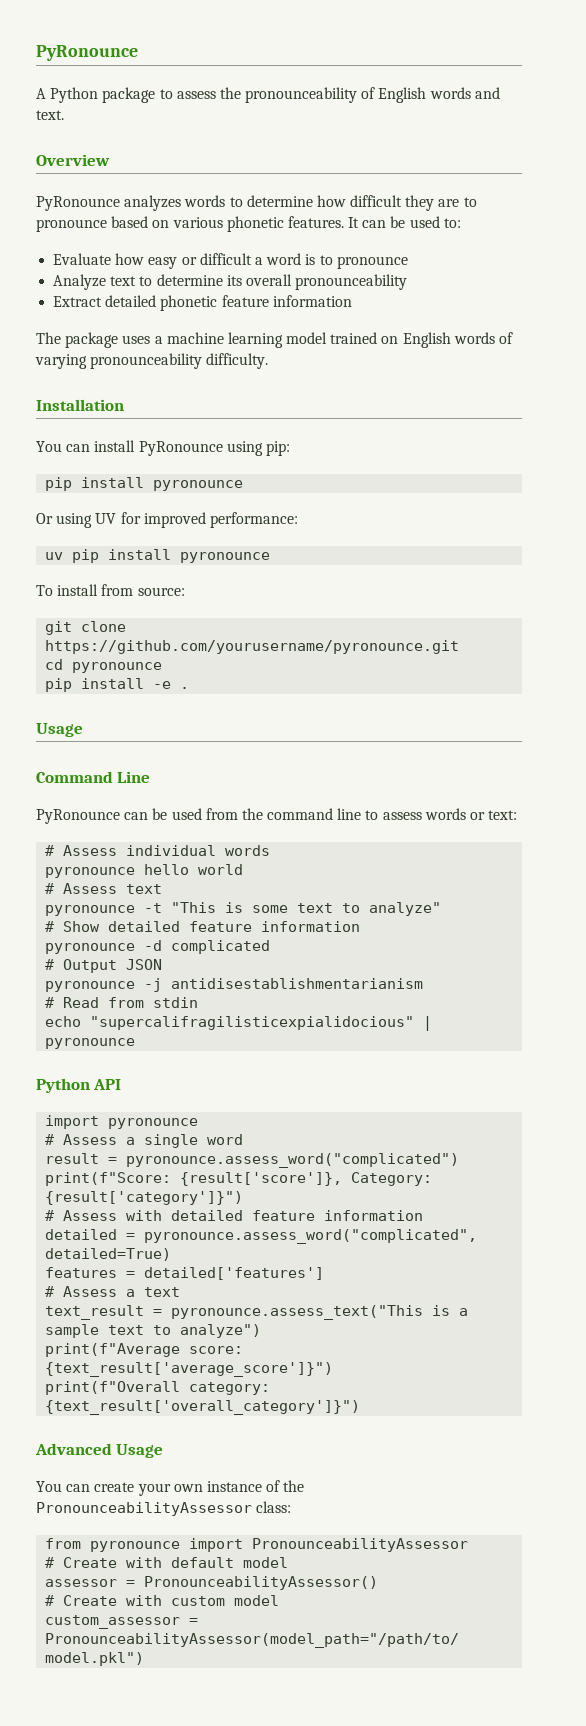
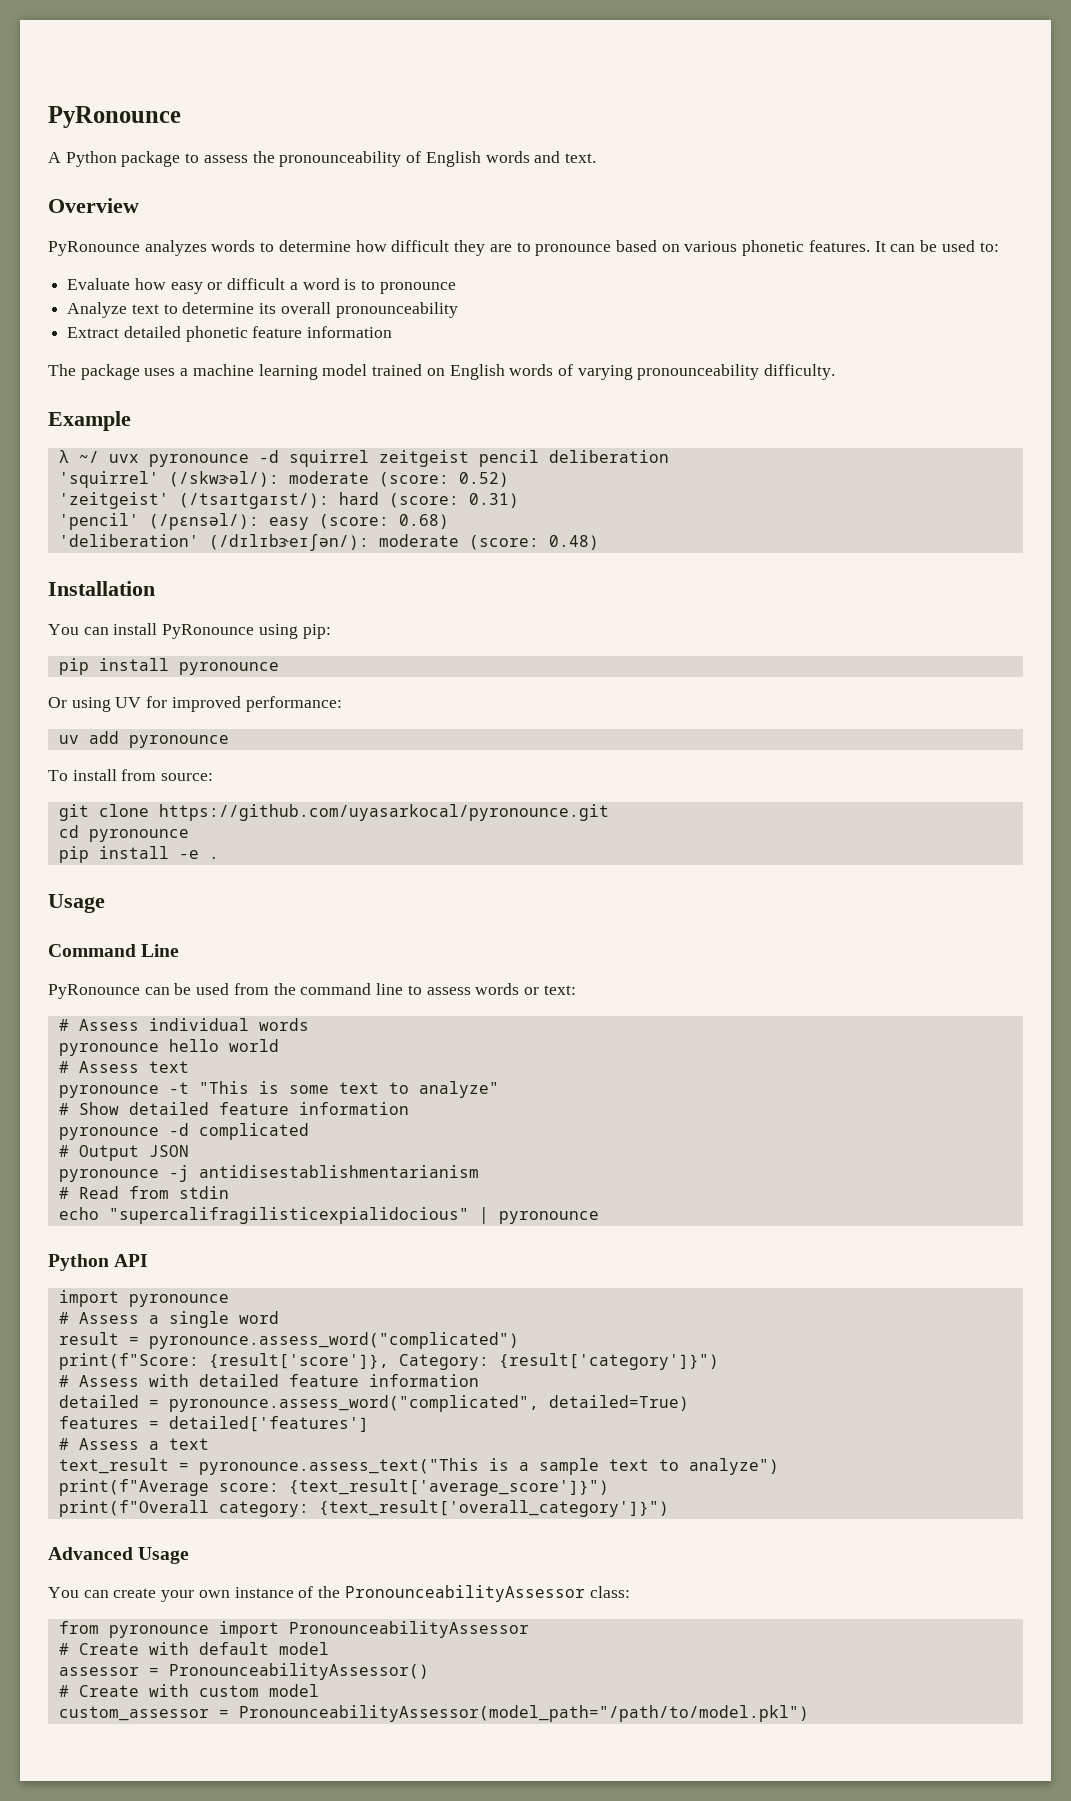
(269, 361) none -> [48,411,131,431] [58,450,669,467] [58,471,509,488] [58,492,519,509] [58,513,449,530] [58,534,599,551] // Example // λ ~/ uvx pyronounce -d squirrel zeitgeist pencil deliberation // 'squirrel' (/skwɝəl/): moderate (score: 0.52) // 'zeitgeist' (/tsaɪtɡaɪst/): hard (score: 0.31) // 'pencil' (/pɛnsəl/): easy (score: 0.68) // 'deliberation' (/dɪlɪbɝeɪʃən/): moderate (score: 0.48)
[72,549,172,563] pip install -> [88,731,119,744] add
[45,640,460,654] https://github.com/yourusername/pyronounce.git -> [158,804,609,821] https://github.com/uyasarkocal/pyronounce.git

